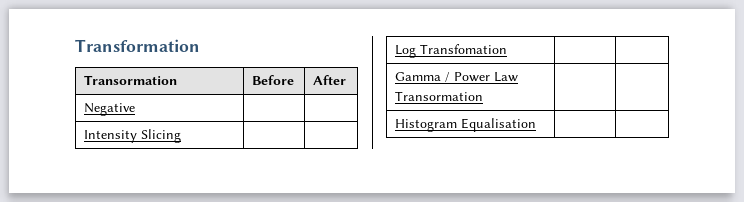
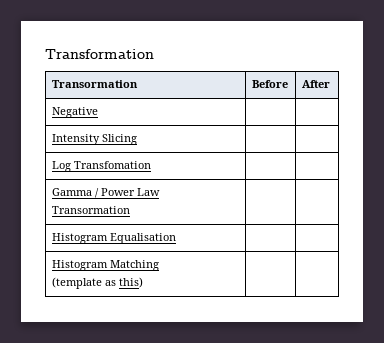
(537, 125) none -> [51,260,159,271] [51,277,143,289] // Histogram Matching // (template as this) | |

